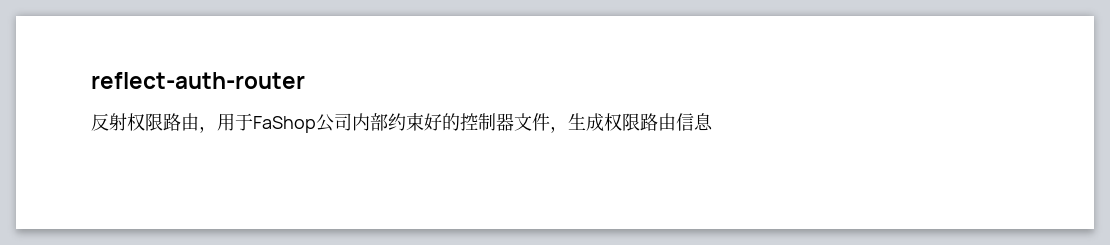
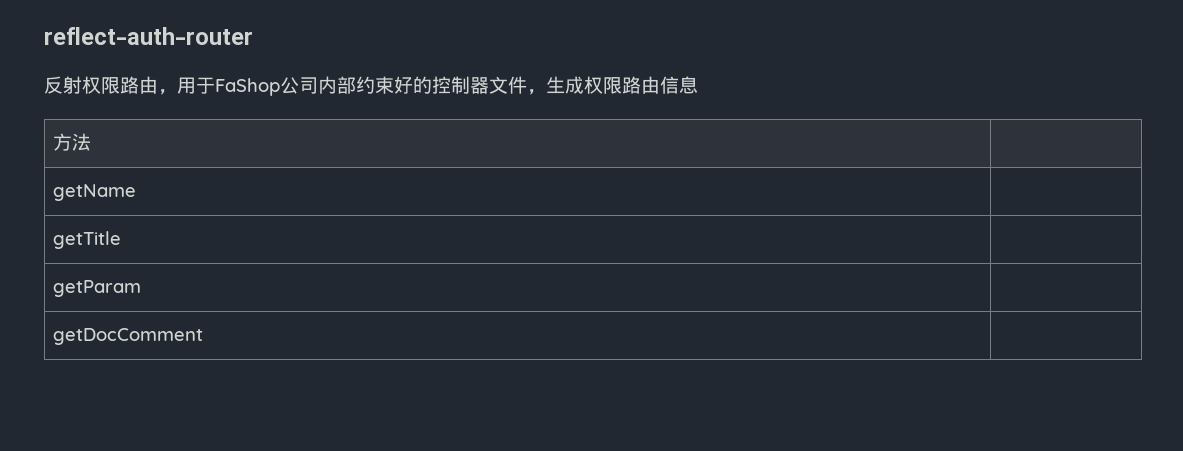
(713, 122) none -> [52,133,91,151] [52,184,136,201] [52,231,121,249] [52,280,141,297] [52,328,203,345] // 方法 | // getName | // getTitle | // getParam | // getDocComment |

